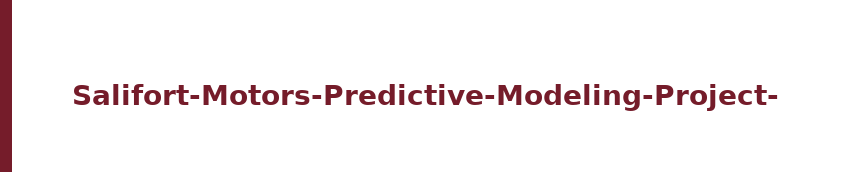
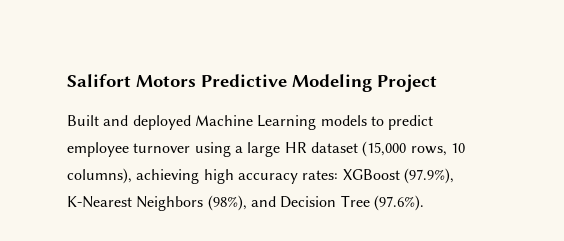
[72,84,779,111] Salifort-Motors-Predictive-Modeling-Project- -> [67,74,437,92] [67,115,434,130] [67,141,465,157] [67,168,454,184] [67,195,424,211] Salifort Motors Predictive Modeling Project // Built and deployed Machine Learning models to predict employee turnover using a large HR dataset (15,000 rows, 10 columns), achieving high accuracy rates: XGBoost (97.9%), K-Nearest Neighbors (98%), and Decision Tree (97.6%).

